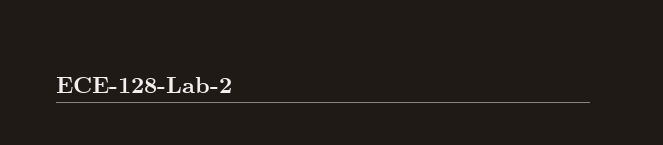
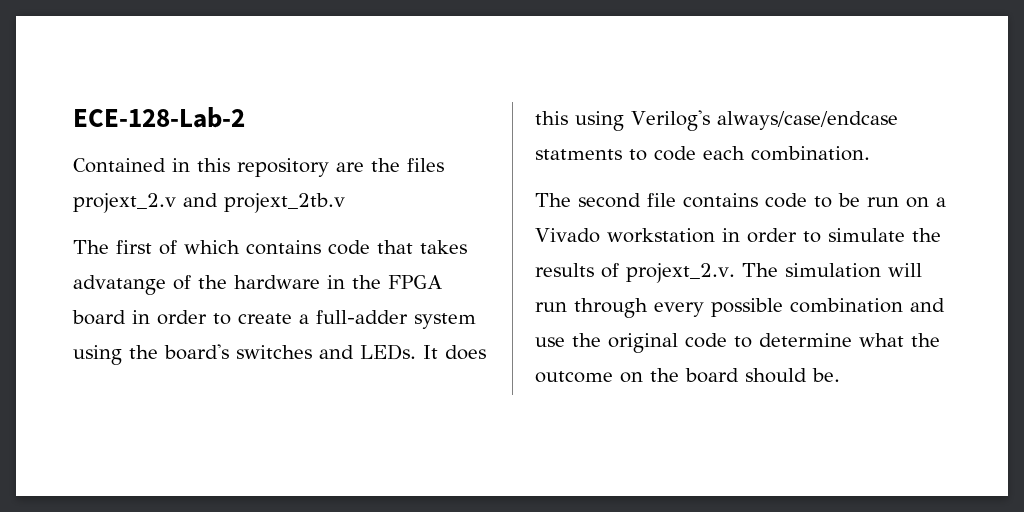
(232, 85) none -> [73,158,444,177] [73,193,345,213] [73,240,467,255] [73,275,442,295] [72,310,476,329] [73,344,486,365] [535,110,898,131] [535,146,870,161] [535,193,946,208] [535,228,941,243] [535,263,922,283] [535,298,945,318] [535,333,940,353] [535,368,840,383] // Contained in this repository are the files projext_2.v and projext_2tb.v // The first of which contains code that takes advatange of the hardware in the FPGA board in order to create a full-adder system using the board's switches and LEDs. It does this using Verilog's always/case/endcase statments to code each combination. // The second file contains code to be run on a Vivado workstation in order to simulate the results of projext_2.v. The simulation will run through every possible combination and use the original code to determine what the outcome on the board should be.

